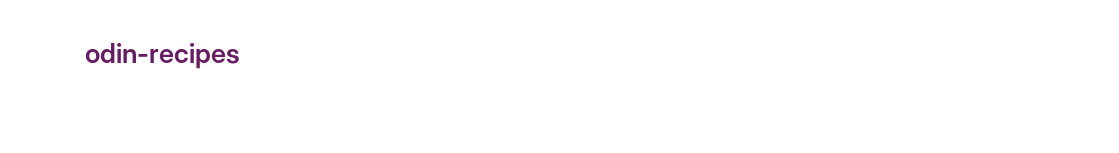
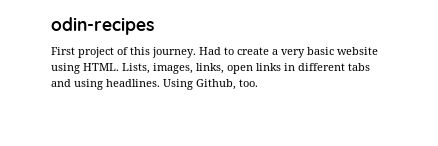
(240, 56) none -> [51,47,378,58] [51,63,370,74] [51,79,258,90] // First project of this journey. Had to create a very basic website using HTML. Lists, images, links, open links in different tabs and using headlines. Using Github, too.

